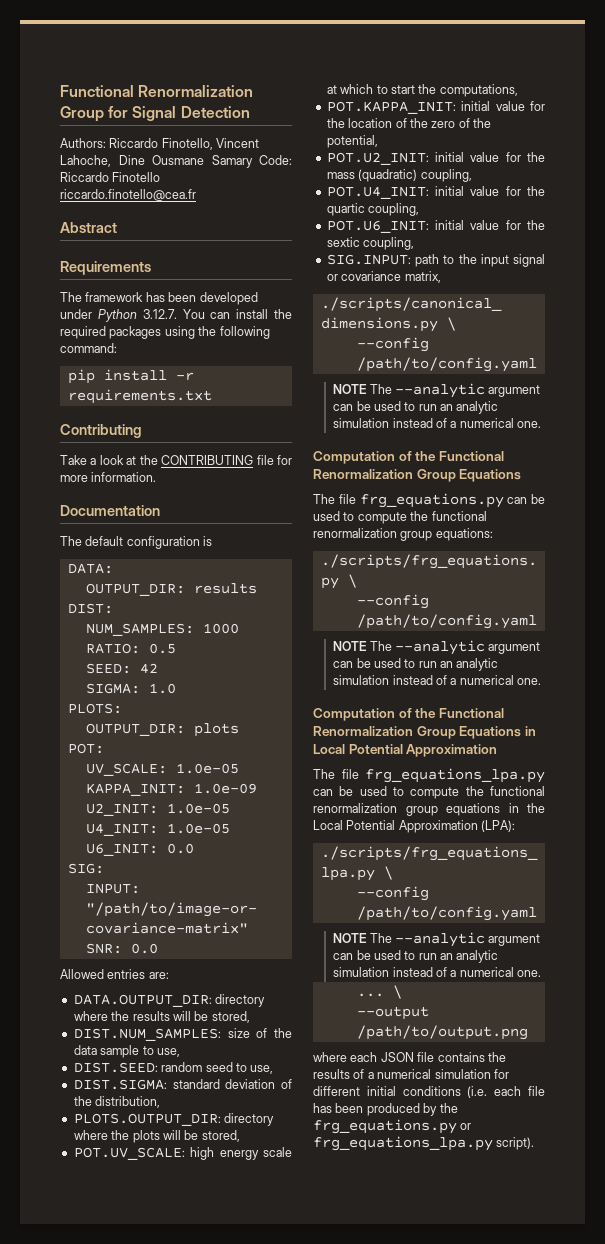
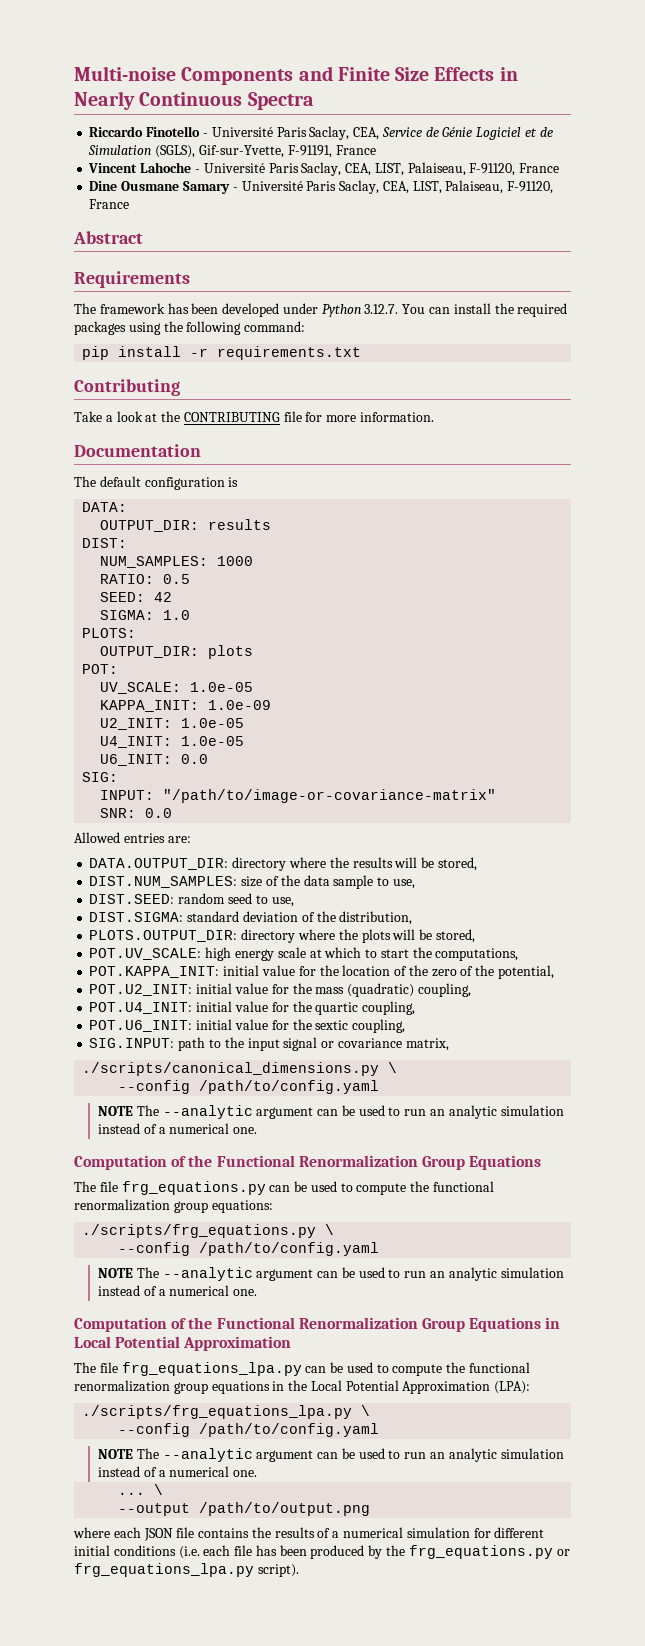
[60,85,254,97] [60,106,250,122] [60,138,260,150] [60,155,292,168] [60,172,161,182] [60,189,196,201] Functional Renormalization Group for Signal Detection // Authors: Riccardo Finotello, Vincent Lahoche, Dine Ousmane Samary Code: Riccardo Finotello riccardo.finotello@cea.fr -> [74,66,518,85] [74,91,314,110] [89,126,553,140] [88,145,376,158] [88,162,560,176] [89,180,554,194] [89,199,130,209] Multi-noise Components and Finite Size Effects in Nearly Continuous Spectra // Riccardo Finotello - Université Paris Saclay, CEA, Service de Génie Logiciel et de Simulation (SGLS), Gif-sur-Yvette, F-91191, France // Vincent Lahoche - Université Paris Saclay, CEA, LIST, Palaiseau, F-91120, France // Dine Ousmane Samary - Université Paris Saclay, CEA, LIST, Palaiseau, F-91120, France

